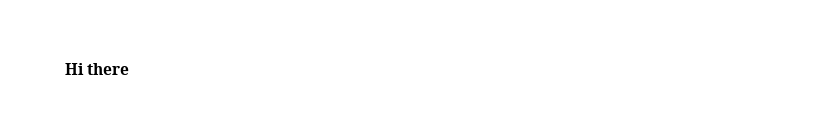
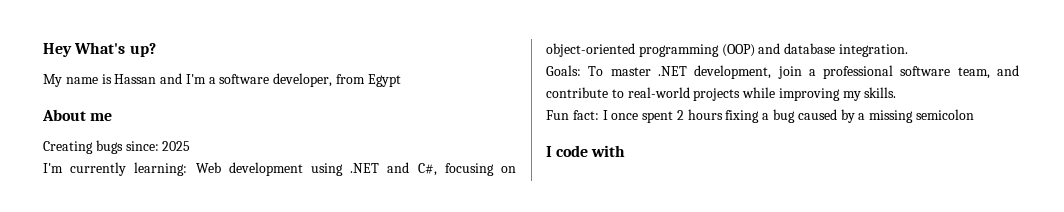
[65,63,130,75] Hi there -> [43,42,156,57] [43,73,401,87] [42,109,113,121] [43,140,191,154] [43,162,516,176] [546,43,908,57] [546,65,1019,79] [546,87,897,101] [546,109,974,123] [546,145,626,157] Hey What's up? // My name is Hassan and I'm a software developer, from Egypt // About me // Creating bugs since: 2025 // I'm currently learning: Web development using .NET and C#, focusing on object-oriented programming (OOP) and database integration. // Goals: To master .NET development, join a professional software team, and contribute to real-world projects while improving my skills. // Fun fact: I once spent 2 hours fixing a bug caused by a missing semicolon // I code with

